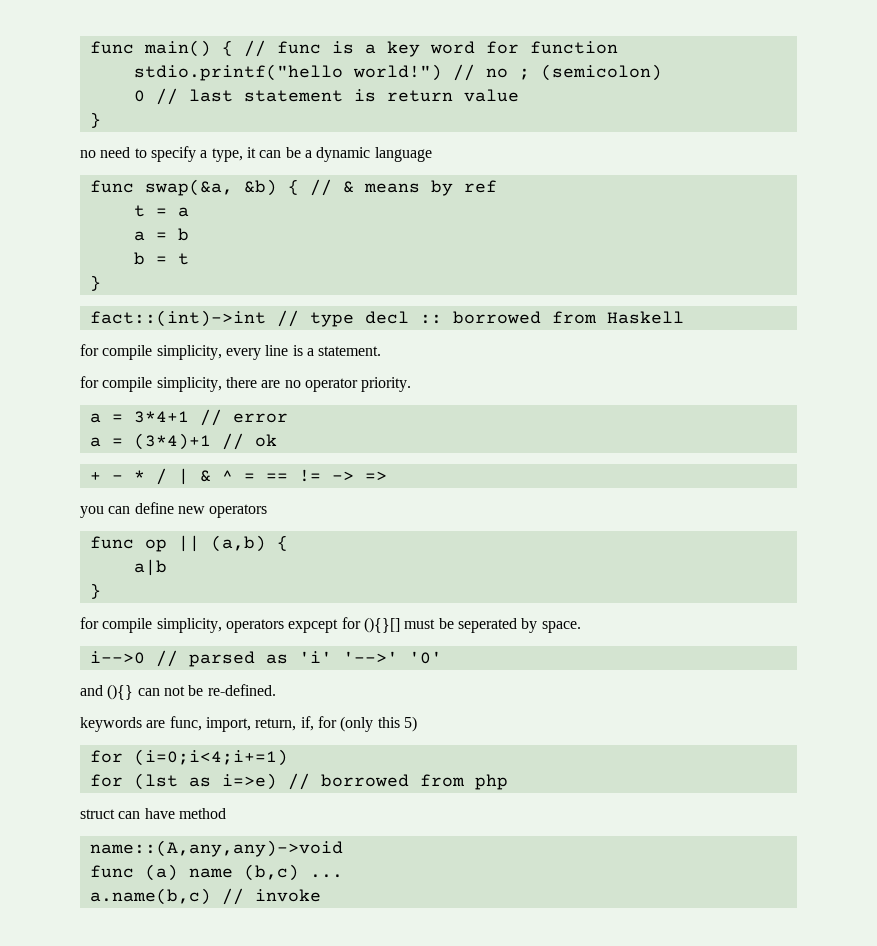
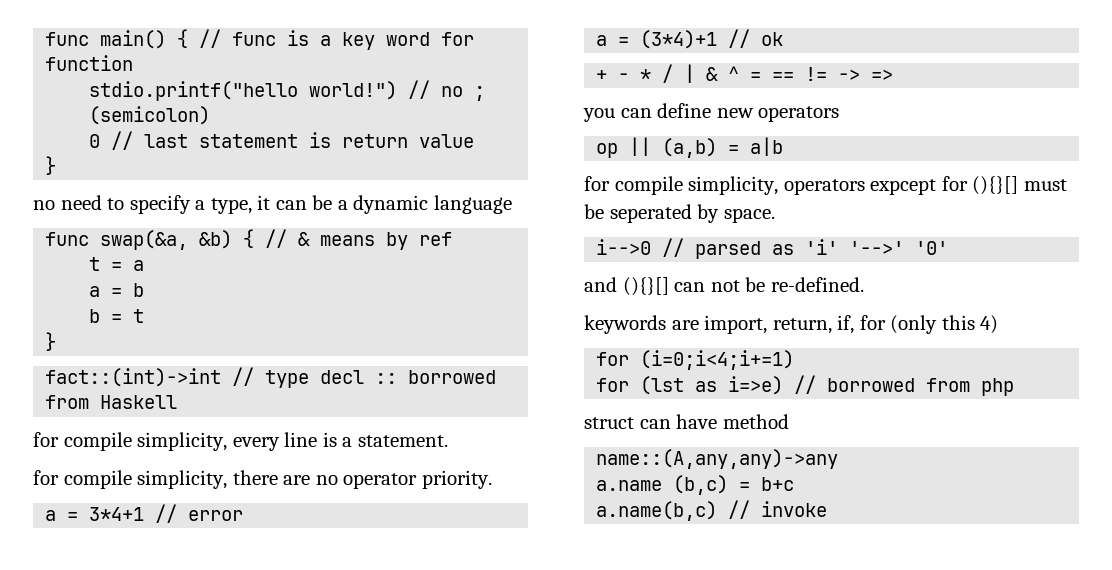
[89,536,134,549] func -> (840, 114) none
[276,535,288,551] { // -> [728,145,740,154] =
[89,583,101,599] // } -> (784, 146) none
[107,684,134,700] (){} -> [622,277,669,296] (){}[]
[169,716,202,731] func, -> (699, 325) none
[403,716,417,732] 5) -> [980,315,999,334] 4)
[89,840,343,857] [89,864,343,881] name::(A,any,any)->void // func (a) name (b,c) ... -> [596,449,839,469] [596,475,795,495] name::(A,any,any)->any // a.name (b,c) = b+c

